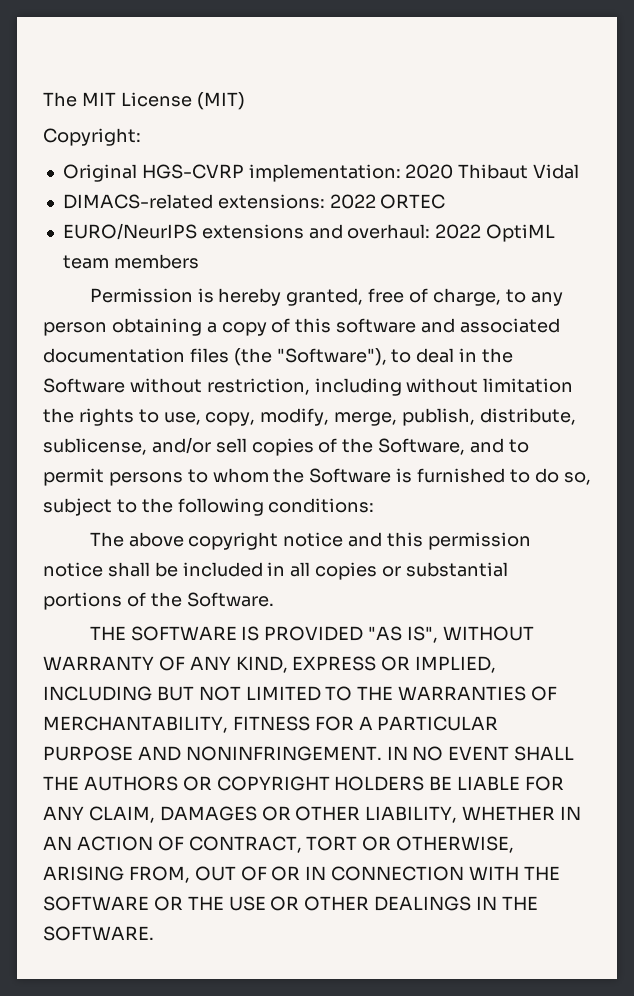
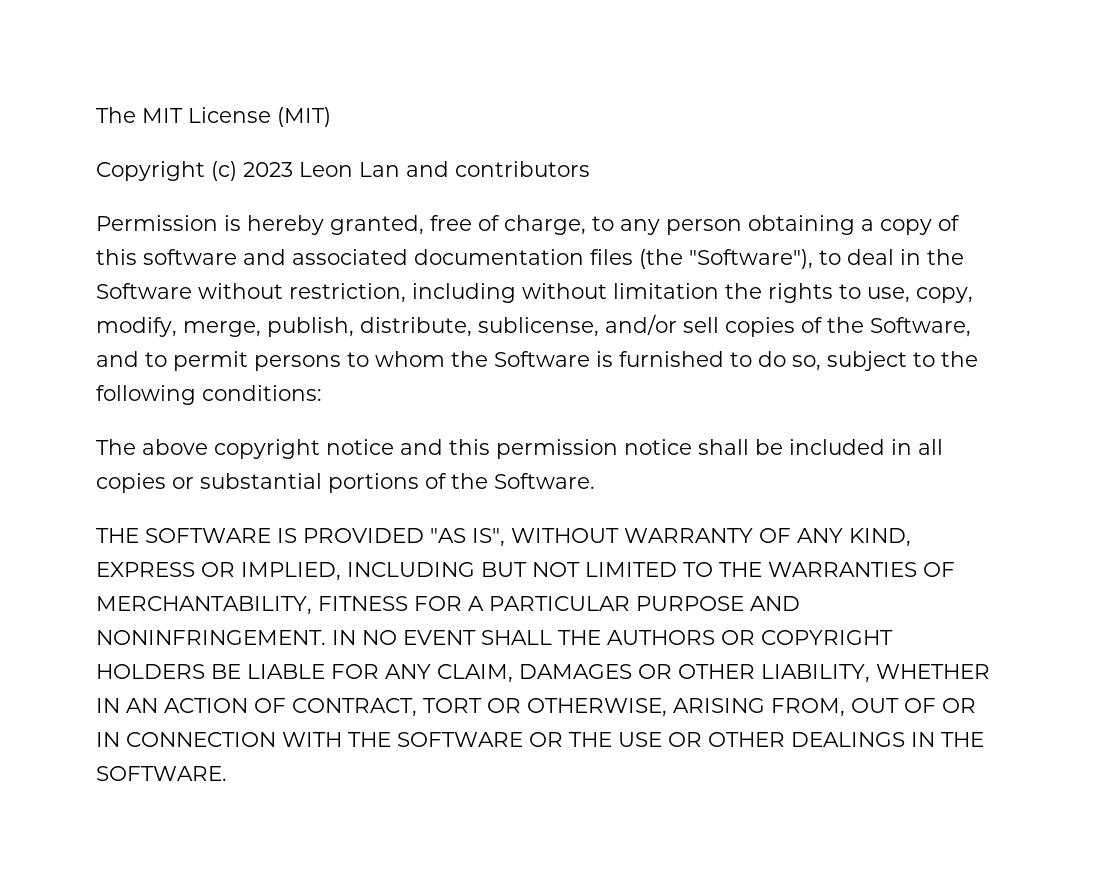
[43,128,141,146] [62,164,580,182] [62,194,446,209] [62,223,556,242] [62,254,199,269] Copyright: // Original HGS-CVRP implementation: 2020 Thibaut Vidal // DIMACS-related extensions: 2022 ORTEC // EURO/NeurIPS extensions and overhaul: 2022 OptiML team members -> [96,161,590,181] Copyright (c) 2023 Leon Lan and contributors

